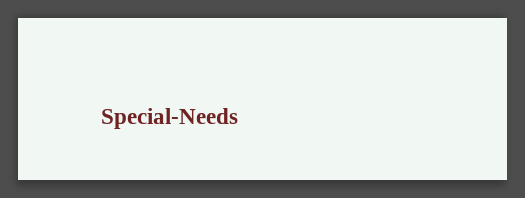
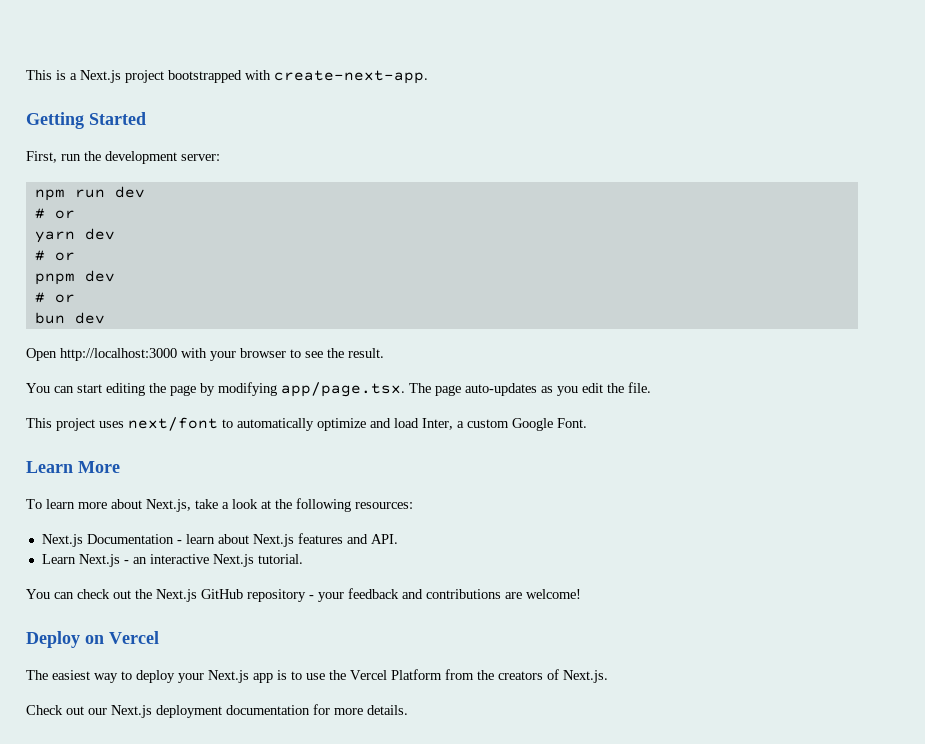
[101,108,238,129] Special-Needs -> [26,70,428,84] [26,112,146,129] [26,151,220,164] [34,186,145,201] [34,208,75,219] [34,228,115,243] [34,250,75,261] [34,270,115,285] [34,292,75,303] [34,312,105,324] [26,348,384,361] [26,382,651,397] [26,417,587,431] [26,461,120,473] [26,498,413,512] [41,533,398,547] [41,554,303,567] [26,588,581,602] [26,631,159,648] [26,669,608,683] [26,704,408,718] This is a Next.js project bootstrapped with create-next-app. // Getting Started // First, run the development server: // npm run dev // # or // yarn dev // # or // pnpm dev // # or // bun dev // Open http://localhost:3000 with your browser to see the result. // You can start editing the page by modifying app/page.tsx. The page auto-updates as you edit the file. // This project uses next/font to automatically optimize and load Inter, a custom Google Font. // Learn More // To learn more about Next.js, take a look at the following resources: // Next.js Documentation - learn about Next.js features and API. // Learn Next.js - an interactive Next.js tutorial. // You can check out the Next.js GitHub repository - your feedback and contributions are welcome! // Deploy on Vercel // The easiest way to deploy your Next.js app is to use the Vercel Platform from the creators of Next.js. // Check out our Next.js deployment documentation for more details.

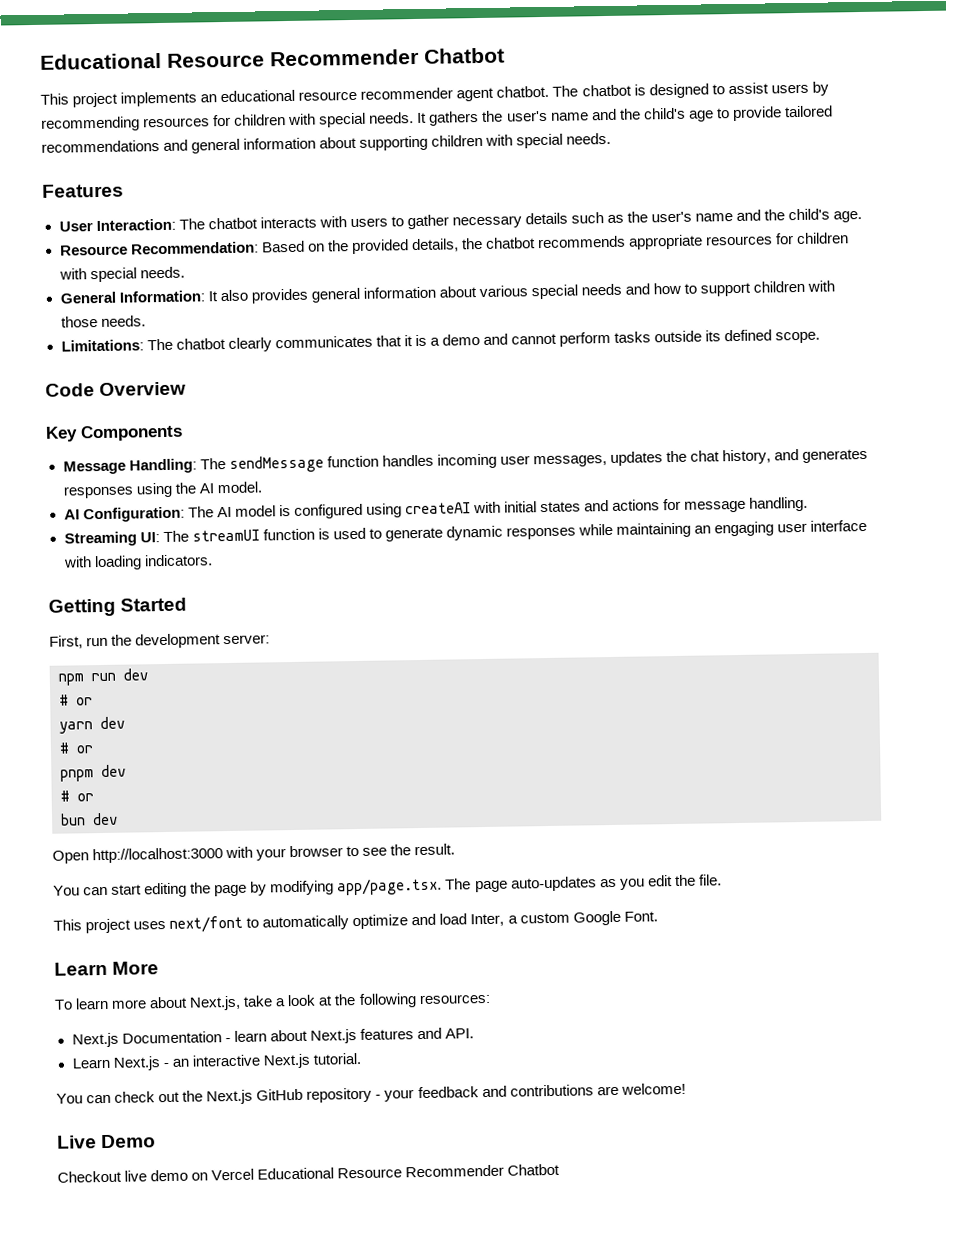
[26,70,428,84] This is a Next.js project bootstrapped with create-next-app. -> [40,47,505,70] [40,81,829,108] [41,105,833,132] [41,132,612,154] [42,183,124,198] [58,208,863,232] [59,232,850,256] [58,266,185,283] [59,280,836,304] [60,315,146,328] [60,329,821,352] [45,381,187,397] [45,424,183,442] [62,448,869,475] [62,481,262,499] [63,496,809,523] [63,519,868,547] [62,554,213,571] Educational Resource Recommender Chatbot // This project implements an educational resource recommender agent chatbot. The chatbot is designed to assist users by recommending resources for children with special needs. It gathers the user's name and the child's age to provide tailored recommendations and general information about supporting children with special needs. // Features // User Interaction: The chatbot interacts with users to gather necessary details such as the user's name and the child's age. // Resource Recommendation: Based on the provided details, the chatbot recommends appropriate resources for children with special needs. // General Information: It also provides general information about various special needs and how to support children with those needs. // Limitations: The chatbot clearly communicates that it is a demo and cannot perform tasks outside its defined scope. // Code Overview // Key Components // Message Handling: The sendMessage function handles incoming user messages, updates the chat history, and generates responses using the AI model. // AI Configuration: The AI model is configured using createAI with initial states and actions for message handling. // Streaming UI: The streamUI function is used to generate dynamic responses while maintaining an engaging user interface with loading indicators.
[26,631,159,648] [26,669,608,683] [26,704,408,718] Deploy on Vercel // The easiest way to deploy your Next.js app is to use the Vercel Platform from the creators of Next.js. // Check out our Next.js deployment documentation for more details. -> [57,1134,157,1149] [57,1163,561,1183] Live Demo // Checkout live demo on Vercel Educational Resource Recommender Chatbot

